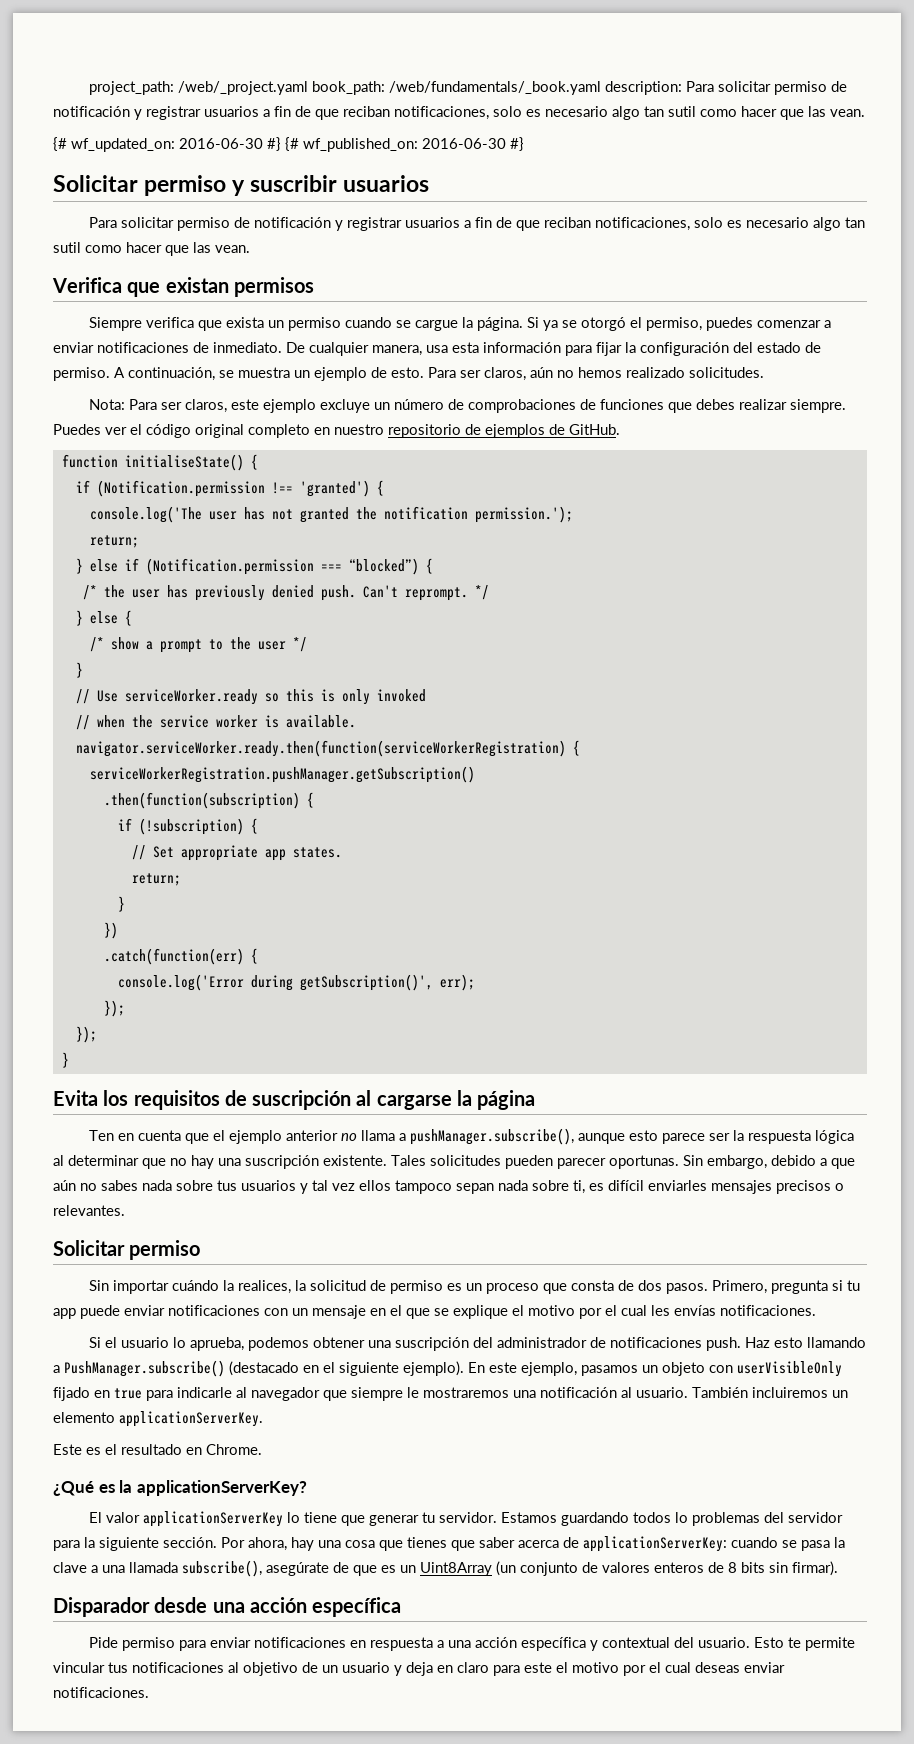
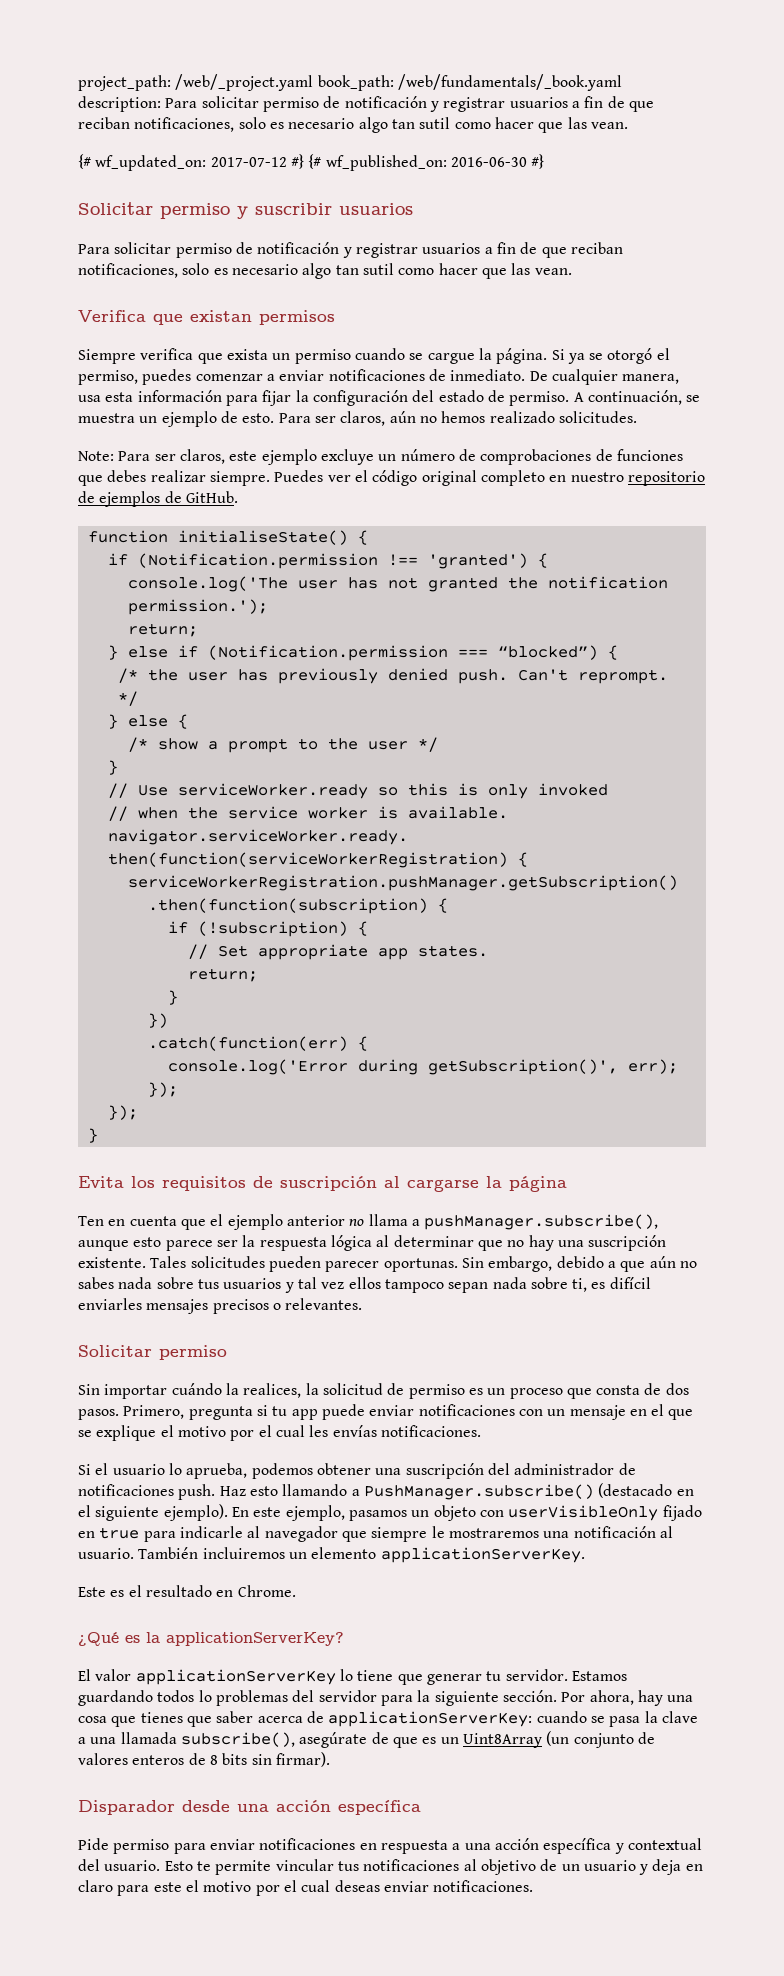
[179,138,263,149] 2016-06-30 -> [210,157,287,167] 2017-07-12
[89,399,126,410] Nota: -> [78,451,114,461] Note:

